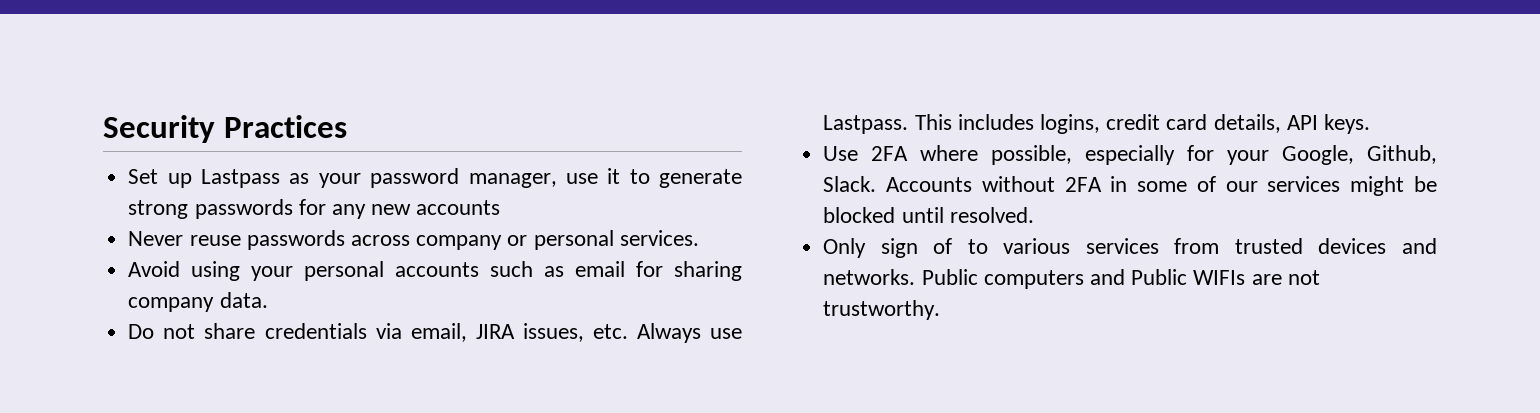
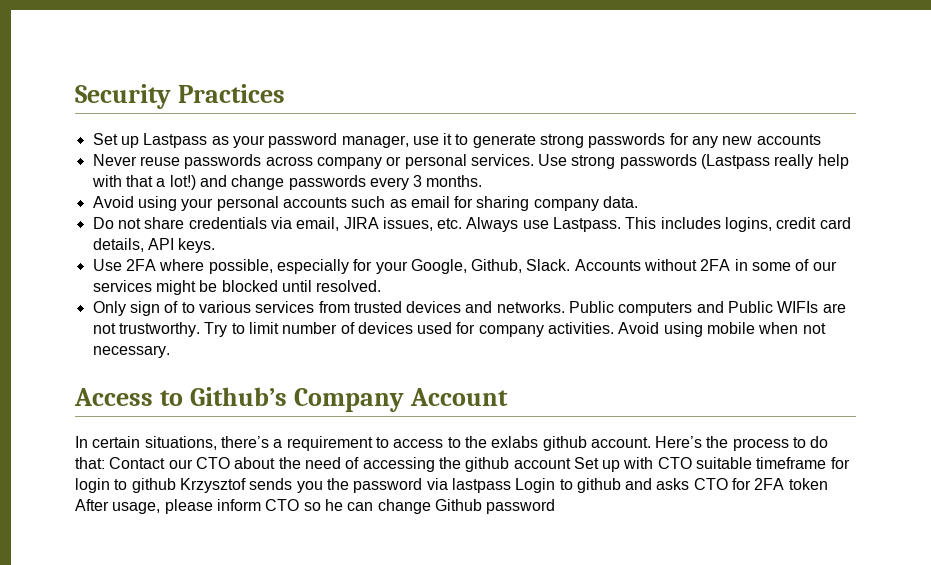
(699, 238) none -> [538,154,849,169] [91,175,483,190] Use strong passwords (Lastpass really help with that a lot!) and change passwords every 3 months.
(941, 310) none -> [204,322,826,337] [92,345,170,358] [74,387,508,412] [75,436,829,451] [75,457,850,472] [75,478,828,493] [75,499,556,514] Try to limit number of devices used for company activities. Avoid using mobile when not necessary. // Access to Github’s Company Account // In certain situations, there’s a requirement to access to the exlabs github account. Here’s the process to do that: Contact our CTO about the need of accessing the github account Set up with CTO suitable timeframe for login to github Krzysztof sends you the password via lastpass Login to github and asks CTO for 2FA token After usage, please inform CTO so he can change Github password

